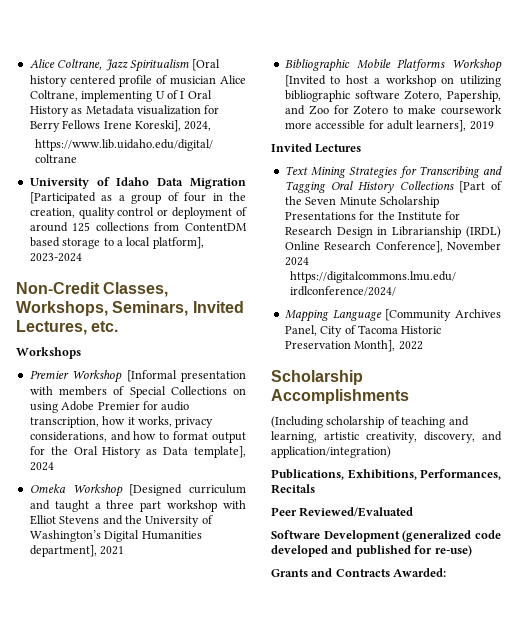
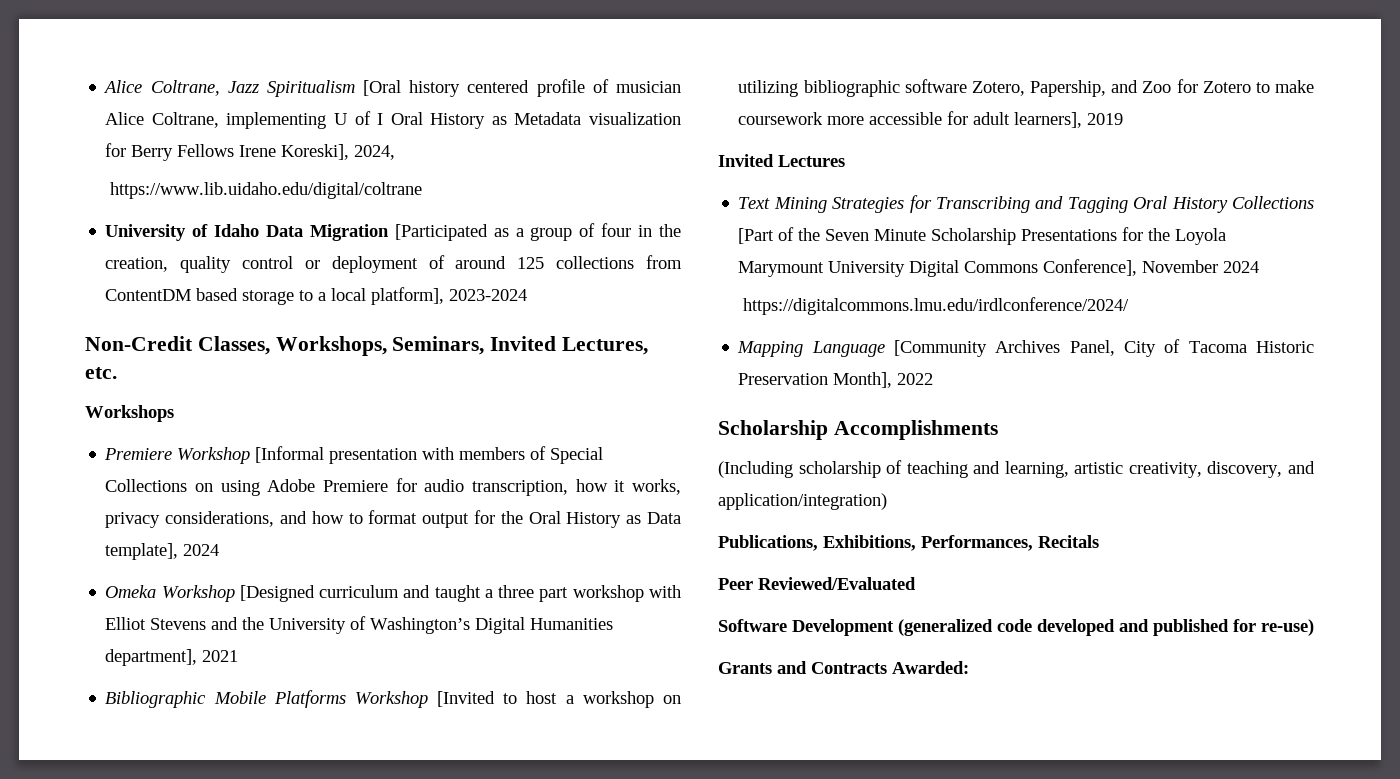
[29,370,69,379] Premier -> [104,448,173,460] Premiere
[97,402,140,410] Premier -> [323,480,389,492] Premiere
[397,211,461,221] [284,226,501,238] [284,241,372,250] Institute for Research Design in Librarianship (IRDL) Online Research -> [1175,228,1227,245] [738,260,1039,277] Loyola Marymount University Digital Commons

